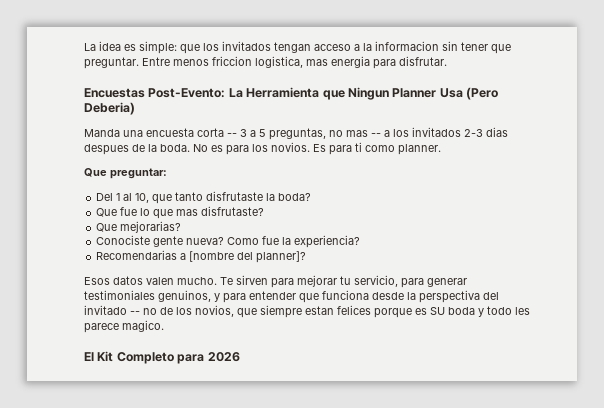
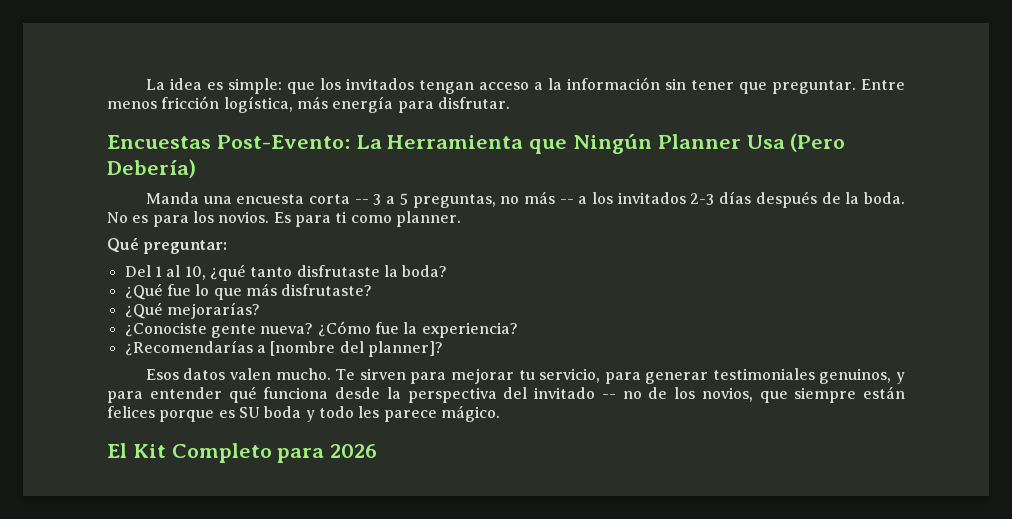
[375,41,439,51] informacion -> [566,77,660,90] información
[212,56,370,68] friccion logistica, mas energia -> [161,96,394,113] fricción logística, más energía
[347,87,389,100] Ningun -> [573,134,653,154] Ningún
[84,102,135,115] Deberia) -> [107,159,196,178] Debería)
[346,130,368,137] mas -> [523,191,555,204] más
[486,127,508,137] [84,144,129,155] dias despues -> [719,191,817,208] días después
[84,168,107,177] Que -> [107,237,139,253] Qué
[152,194,173,204] que -> [209,264,246,281] ¿qué
[96,208,118,217] Que -> [124,283,163,300] ¿Qué
[176,209,199,216] mas -> [245,283,277,296] más
[96,221,182,233] [96,235,151,245] Que mejorarias? // Conociste -> [124,302,260,319] [124,322,207,337] ¿Qué mejorarías? // ¿Conociste
[227,237,260,245] Como -> [317,321,371,337] ¿Cómo
[96,250,178,260] Recomendarias -> [124,340,253,356] ¿Recomendarías
[299,293,319,303] que -> [228,386,257,403] qué
[305,306,334,315] estan -> [863,386,905,399] están
[122,320,164,332] magico. -> [440,405,500,422] mágico.

